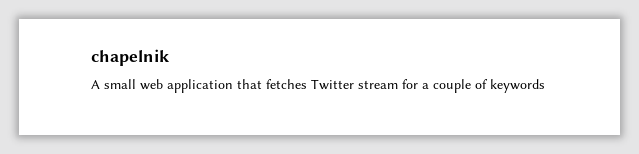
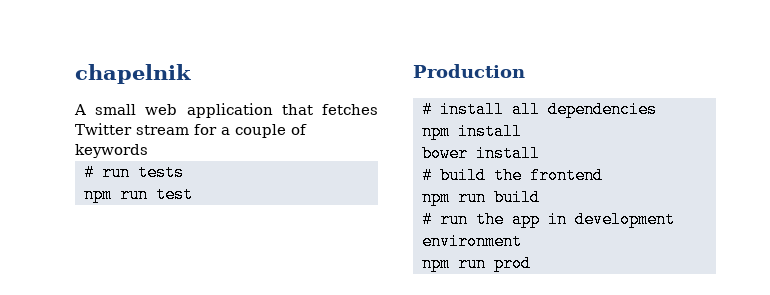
(545, 86) none -> [83,164,184,181] [83,186,193,203] [413,64,525,78] [421,101,657,118] [421,123,522,140] [421,145,540,162] [421,167,603,184] [421,189,540,206] [421,211,675,228] [421,233,522,250] [421,255,531,272] // # run tests // npm run test // Production // # install all dependencies // npm install // bower install // # build the frontend // npm run build // # run the app in development environment // npm run prod

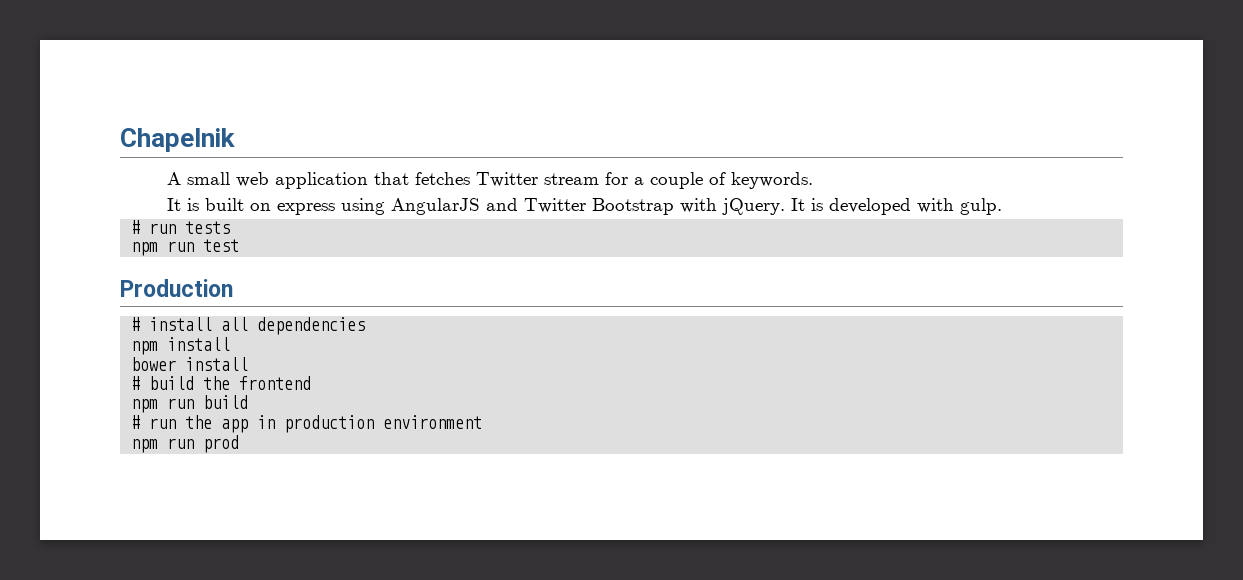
[75,64,191,84] chapelnik -> [120,128,235,152] Chapelnik
[75,144,148,158] keywords -> [730,172,813,189] [166,198,1002,215] keywords. // It is built on express using AngularJS and Twitter Bootstrap with jQuery. It is developed with gulp.
[574,211,675,228] development -> [284,415,375,433] production

